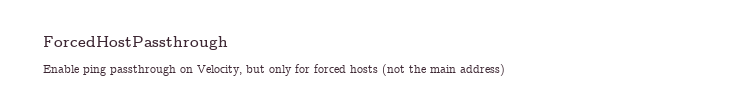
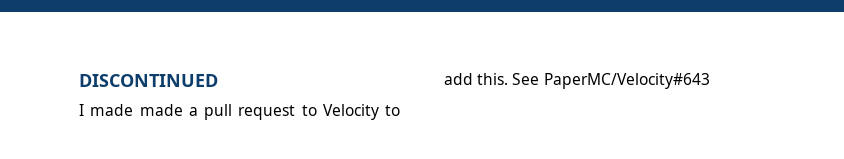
[43,36,228,50] [43,64,505,76] ForcedHostPassthrough // Enable ping passthrough on Velocity, but only for forced hosts (not the main address) -> [79,74,218,87] [79,104,400,120] [444,73,710,89] DISCONTINUED // I made made a pull request to Velocity to add this. See PaperMC/Velocity#643

